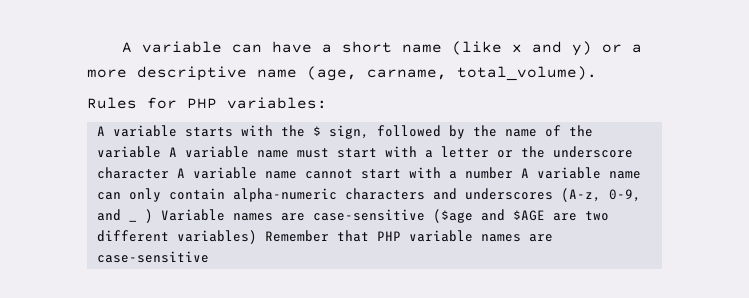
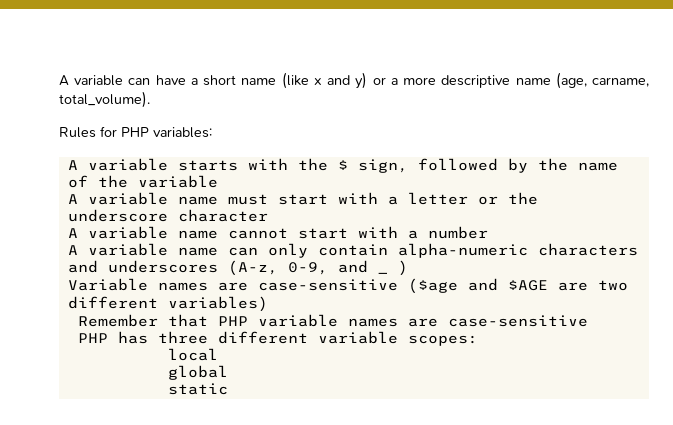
(161, 152) none -> (218, 181) //
(169, 173) none -> (268, 215) //
(513, 173) none -> (488, 232) //
(153, 216) none -> (408, 268) //
(257, 237) none -> (268, 304) //
(209, 257) none -> [77,331,478,346] [167,348,218,361] [167,365,228,380] [167,383,228,395] // PHP has three different variable scopes: // local // global // static

